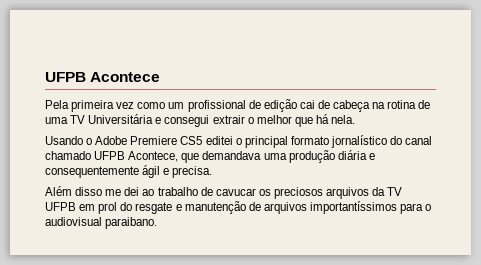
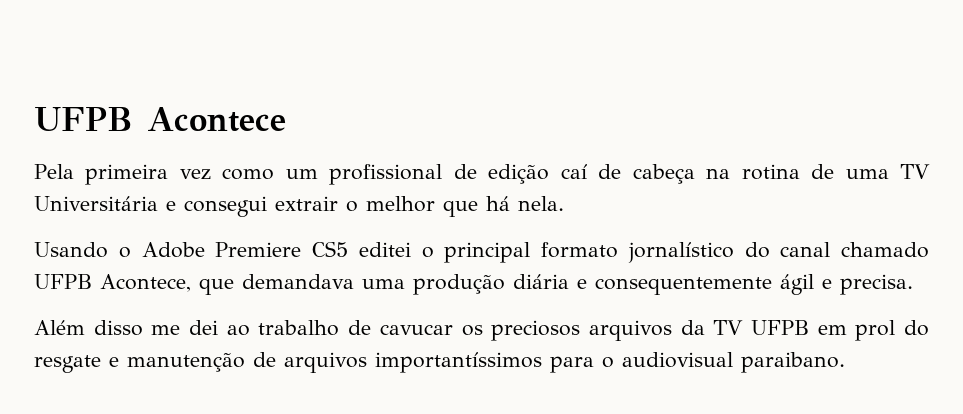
[299,100,315,109] cai -> [560,164,587,179] caí

